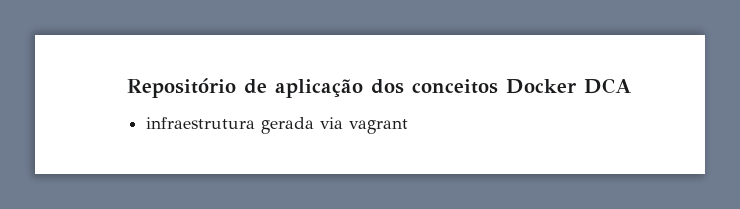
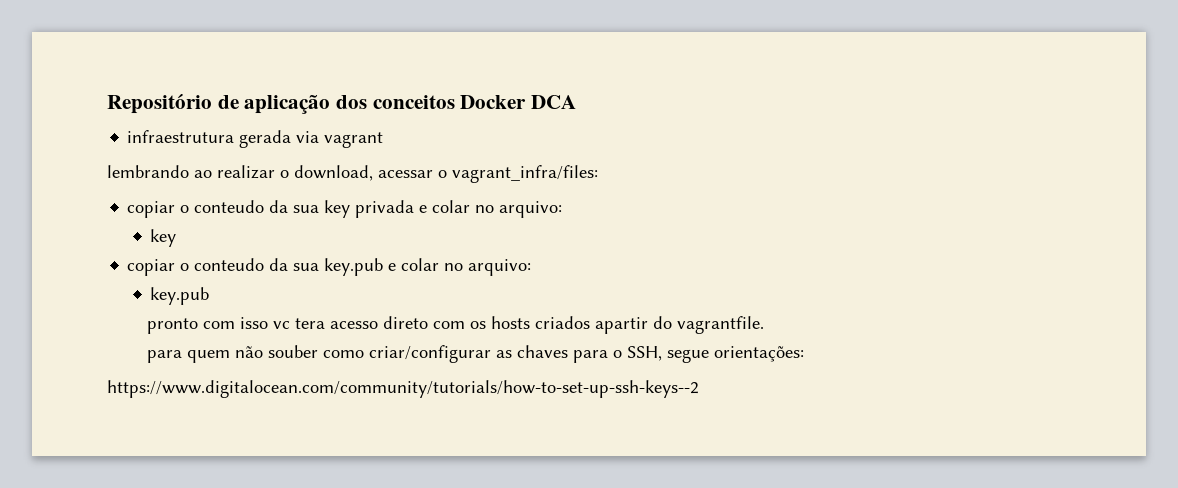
(409, 126) none -> [107,165,598,183] [127,200,563,218] [150,229,177,247] [127,258,532,276] [150,287,210,305] [146,316,764,334] [146,345,804,363] [107,380,699,398] // lembrando ao realizar o download, acessar o vagrant_infra/files: // copiar o conteudo da sua key privada e colar no arquivo: // key // copiar o conteudo da sua key.pub e colar no arquivo: // key.pub // pronto com isso vc tera acesso direto com os hosts criados apartir do vagrantfile. // para quem não souber como criar/configurar as chaves para o SSH, segue orientações: // https://www.digitalocean.com/community/tutorials/how-to-set-up-ssh-keys--2

